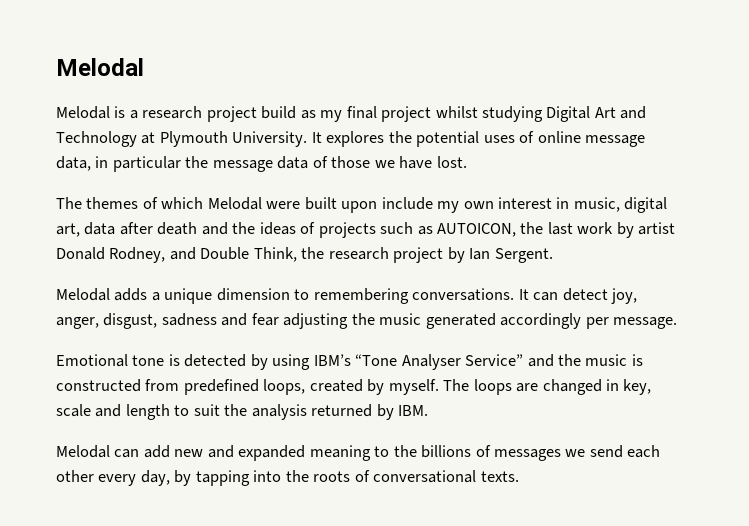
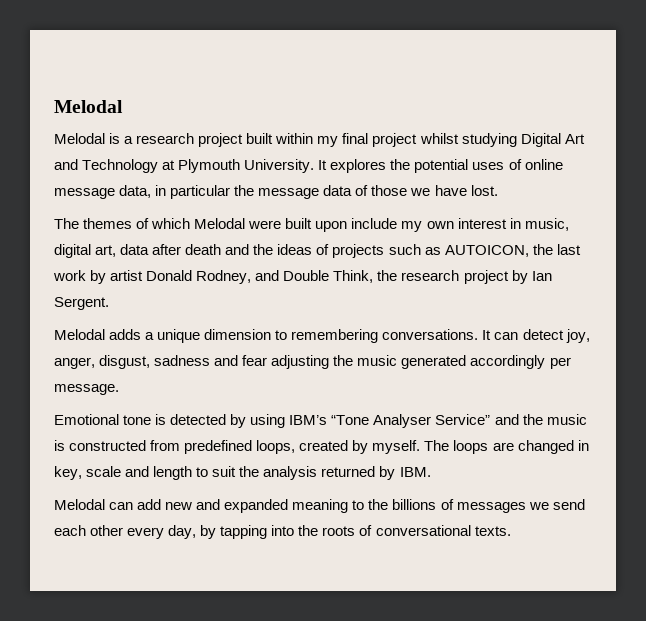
[261,106,316,119] build as -> [246,133,314,144] built within

